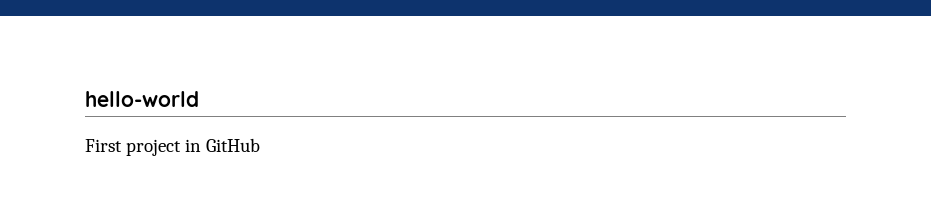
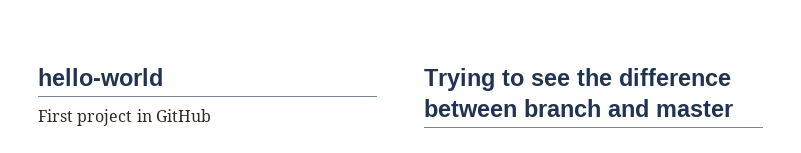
(261, 145) none -> [424,68,731,91] [424,99,733,117] // Trying to see the difference between branch and master

